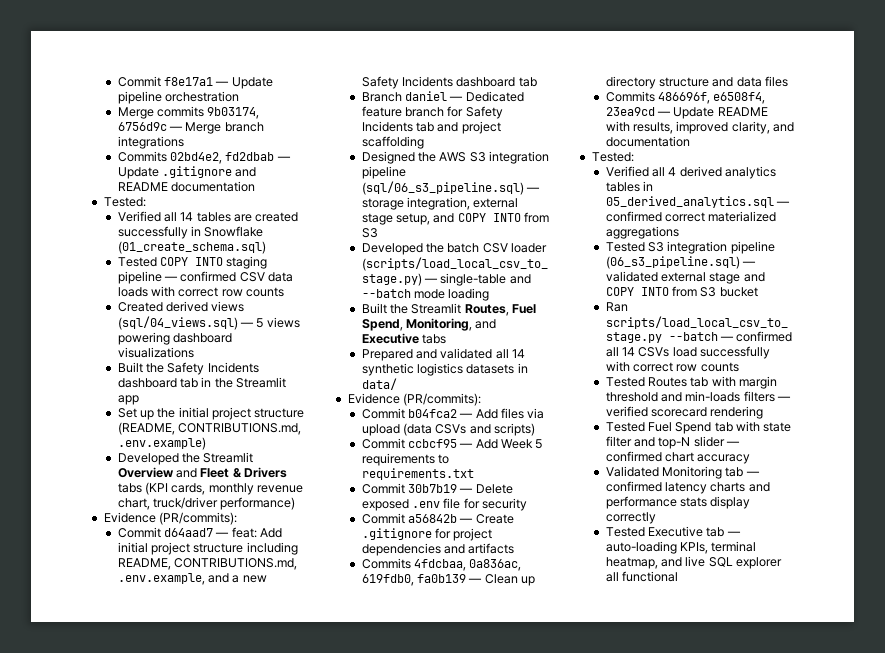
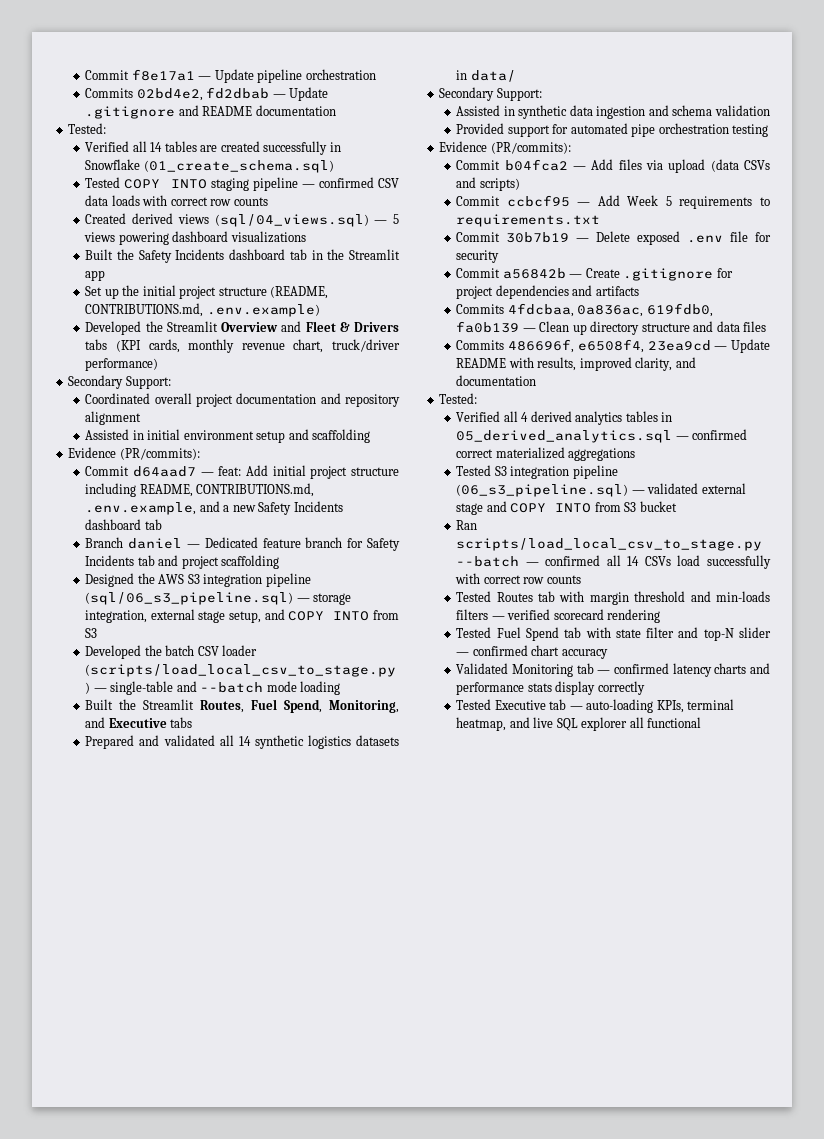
[117,106,260,119] [117,122,264,134] [117,136,184,149] // Merge commits 9b03174, 6756d9c — Merge branch integrations -> (376, 74) none
(296, 503) none -> [68,375,171,389] [85,393,400,407] [85,411,142,425] [85,429,371,443] // Secondary Support: // Coordinated overall project documentation and repository alignment // Assisted in initial environment setup and scaffolding
(397, 384) none -> [439,87,542,101] [456,105,770,119] [456,123,769,137] // Secondary Support: // Assisted in synthetic data ingestion and schema validation // Provided support for automated pipe orchestration testing

